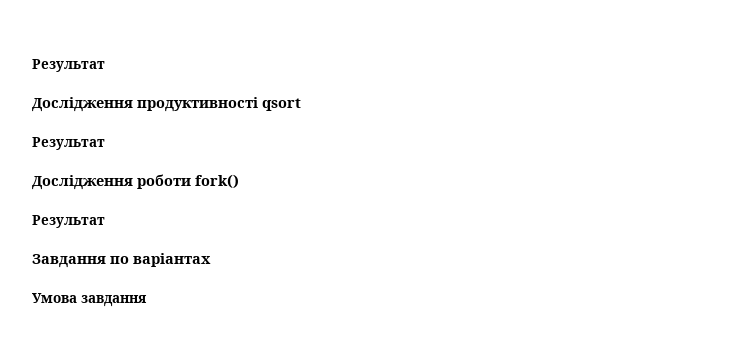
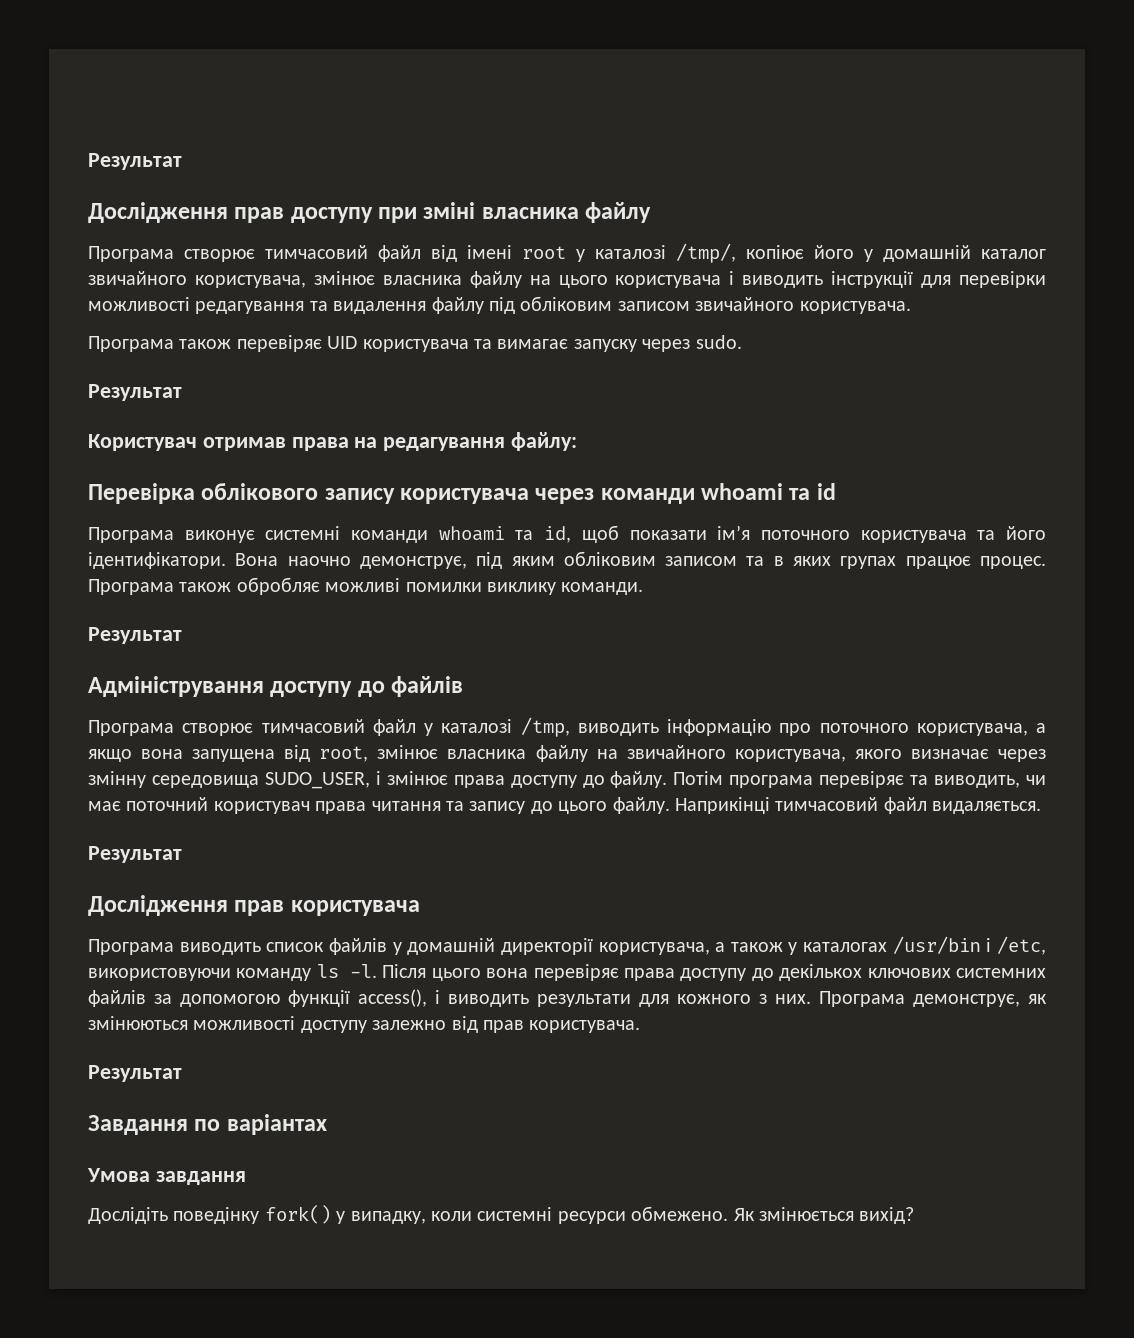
[32,59,105,72] [32,97,301,112] [32,137,105,150] [32,174,239,190] Результат // Дослідження продуктивності qsort // Результат // Дослідження роботи fork() -> [88,153,182,170] [88,202,652,223] [88,243,1046,263] [88,271,1046,288] [88,296,911,314] [88,335,742,352] [88,384,182,401] [88,432,578,451] [88,483,836,504] [88,525,1047,543] [88,551,1046,569] [88,577,644,595] [88,627,182,644] [88,676,464,697] [88,717,1046,737] [88,745,1046,762] [88,771,1047,789] [88,797,1042,814] [88,846,182,863] [88,895,420,916] [88,936,1046,955] [88,964,1046,981] [88,989,1047,1007] [88,1016,641,1033] Результат // Дослідження прав доступу при зміні власника файлу // Програма створює тимчасовий файл від імені root у каталозі /tmp/, копіює його у домашній каталог звичайного користувача, змінює власника файлу на цього користувача і виводить інструкції для перевірки можливості редагування та видалення файлу під обліковим записом звичайного користувача. // Програма також перевіряє UID користувача та вимагає запуску через sudo. // Результат // Користувач отримав права на редагування файлу: // Перевірка облікового запису користувача через команди whoami та id // Програма виконує системні команди whoami та id, щоб показати ім’я поточного користувача та його ідентифікатори. Вона наочно демонструє, під яким обліковим записом та в яких групах працює процес. Програма також обробляє можливі помилки виклику команди. // Результат // Адміністрування доступу до файлів // Програма створює тимчасовий файл у каталозі /tmp, виводить інформацію про поточного користувача, а якщо вона запущена від root, змінює власника файлу на звичайного користувача, якого визначає через змінну середовища SUDO_USER, і змінює права доступу до файлу. Потім програма перевіряє та виводить, чи має поточний користувач права читання та запису до цього файлу. Наприкінці тимчасовий файл видаляється. // Результат // Дослідження прав користувача // Програма виводить список файлів у домашній директорії користувача, а також у каталогах /usr/bin і /etc, використовуючи команду ls -l. Після цього вона перевіряє права доступу до декількох ключових системних файлів за допомогою функції access(), і виводить результати для кожного з них. Програма демонструє, як змінюються можливості доступу залежно від прав користувача.
(147, 301) none -> [88,1205,915,1224] // Дослідіть поведінку fork() у випадку, коли системні ресурси обмежено. Як змінюється вихід?

